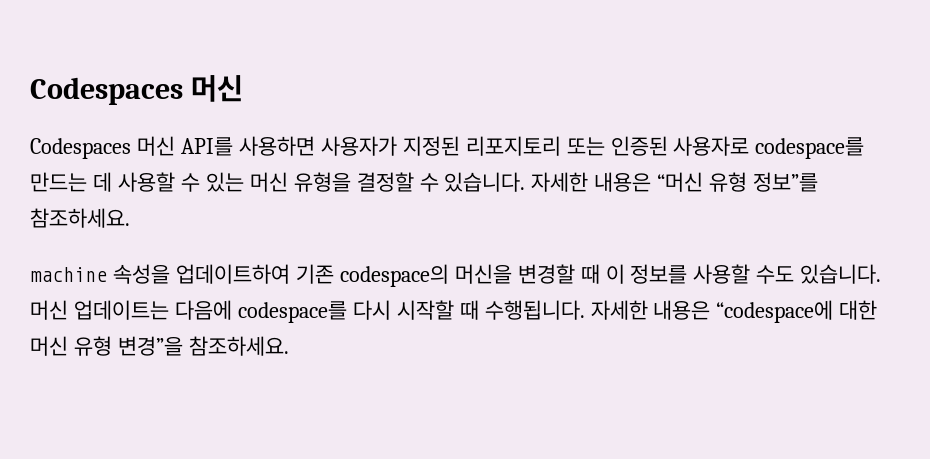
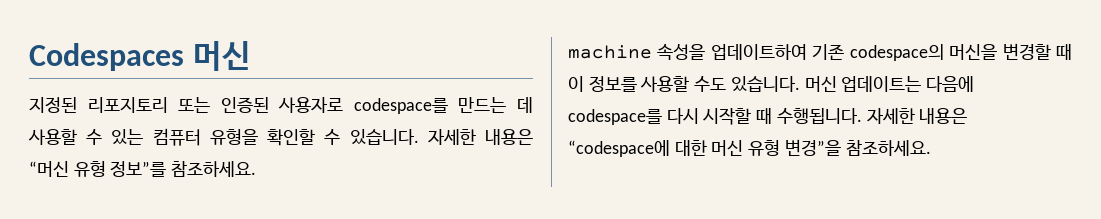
[30,136,397,159] Codespaces 머신 API를 사용하면 사용자가 -> (251, 56) none
[249,172,414,192] 머신 유형을 결정할 -> [152,128,316,146] 컴퓨터 유형을 확인할

